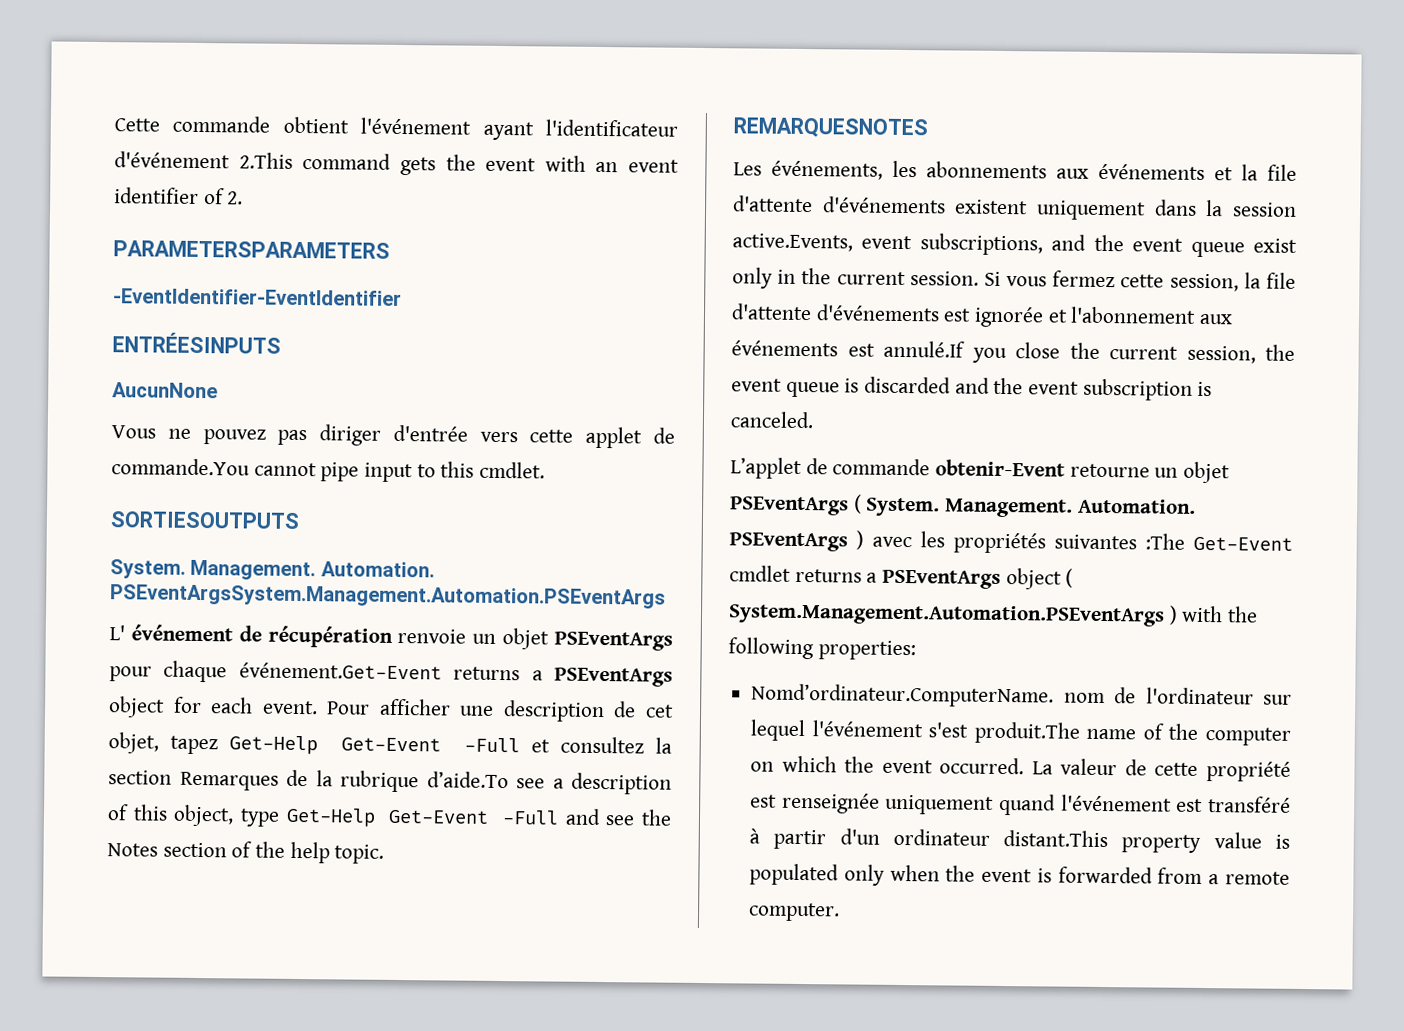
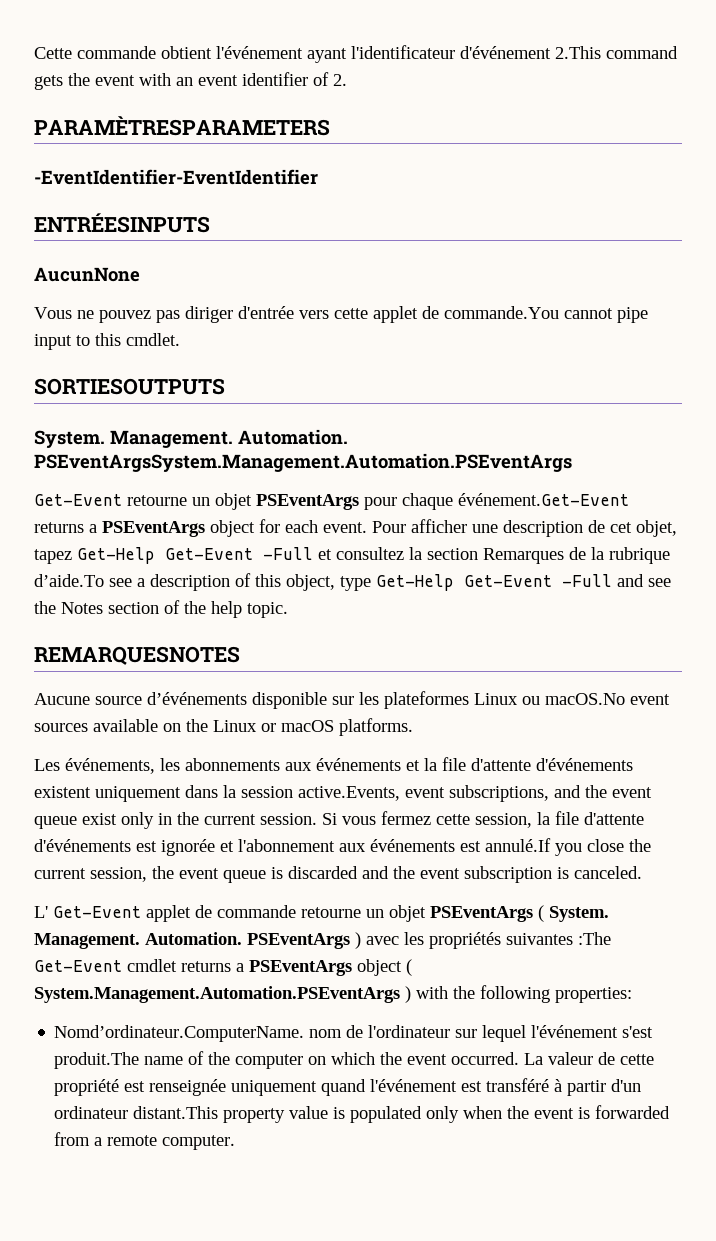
[113,240,390,259] PARAMETERSPARAMETERS -> [34,116,330,136] PARAMÈTRESPARAMETERS
[109,624,467,648] L' événement de récupération renvoie -> [34,494,187,506] Get-Event retourne
(928, 128) none -> [34,691,670,709] [34,718,413,736] // Aucune source d’événements disponible sur les plateformes Linux ou macOS.No event sources available on the Linux or macOS platforms.
[730,457,802,479] L’applet -> [34,905,191,922] L' Get-Event applet
[935,459,1066,477] obtenir-Event -> (296, 911) none

